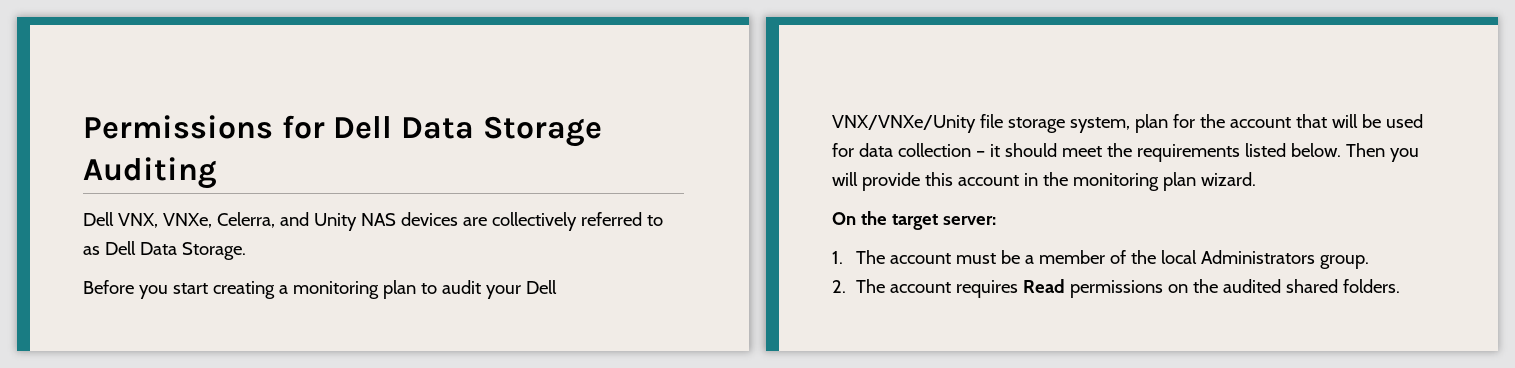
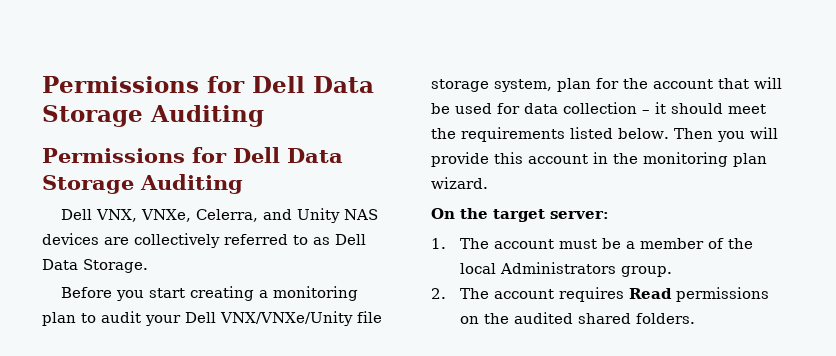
[83,115,602,147] [83,157,217,189] Permissions for Dell Data Storage Auditing -> [42,76,374,93] [42,105,264,127] [42,147,343,163] [42,174,243,194] Permissions for Dell Data Storage Auditing // Permissions for Dell Data Storage Auditing

